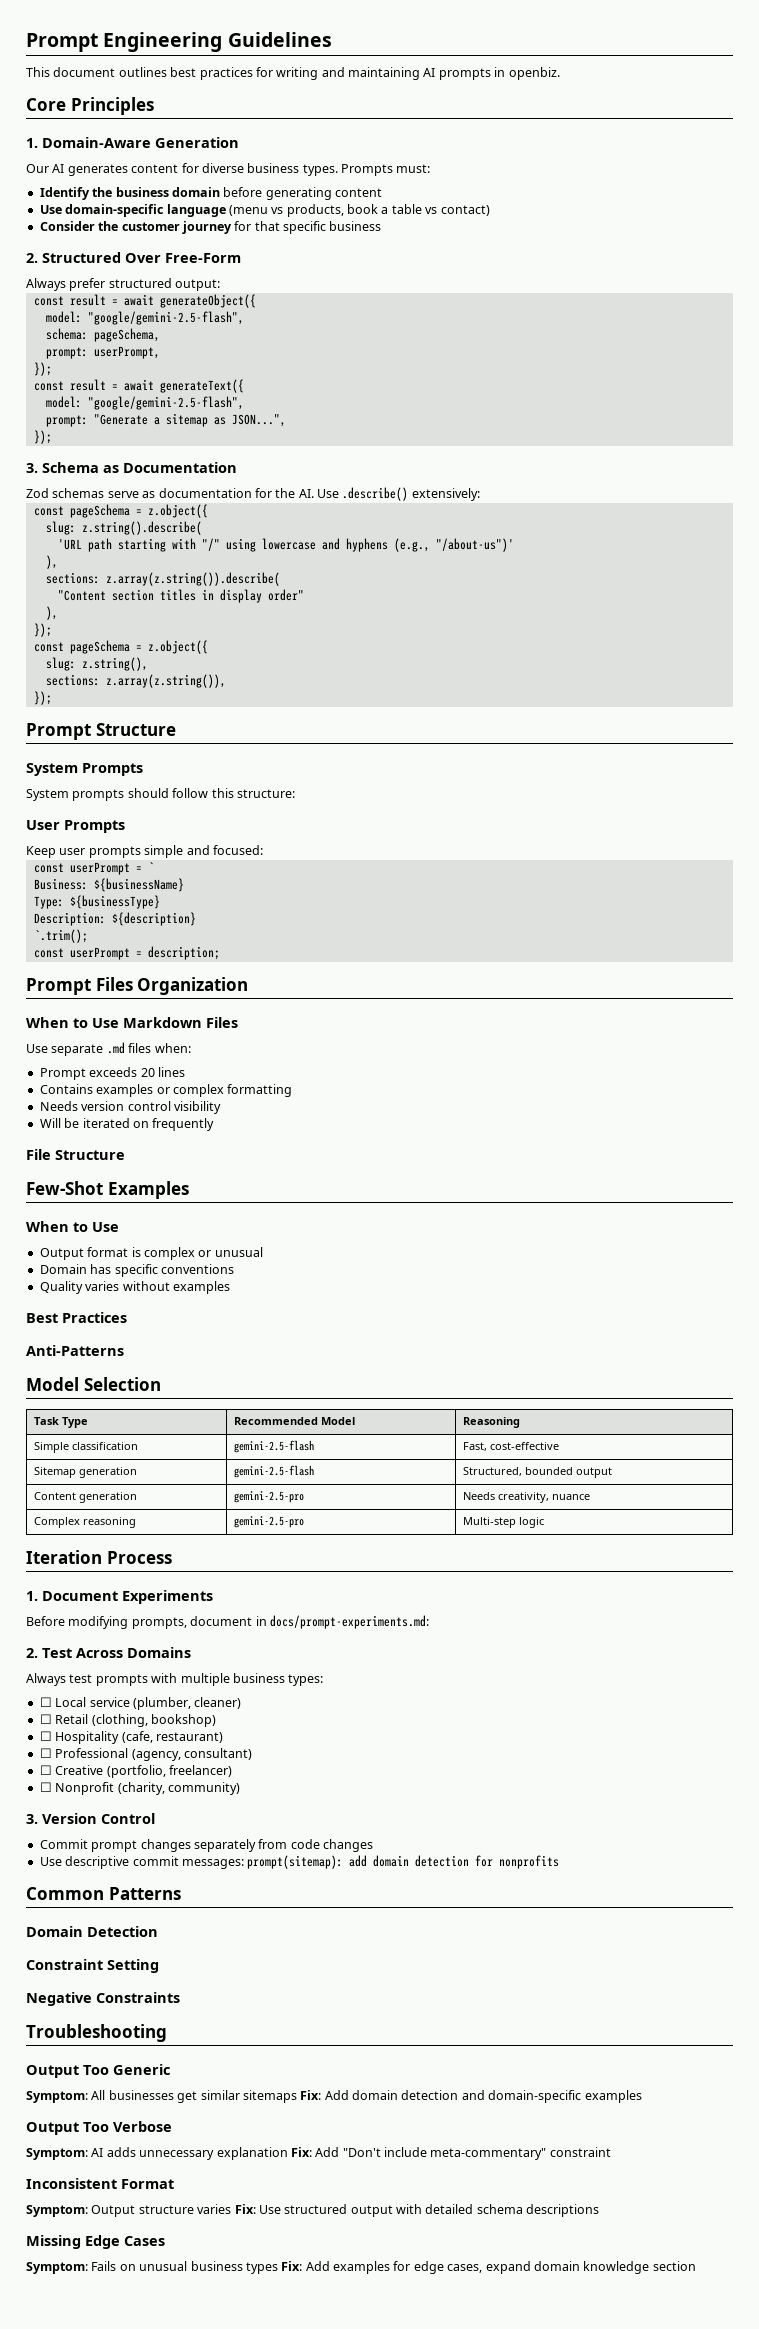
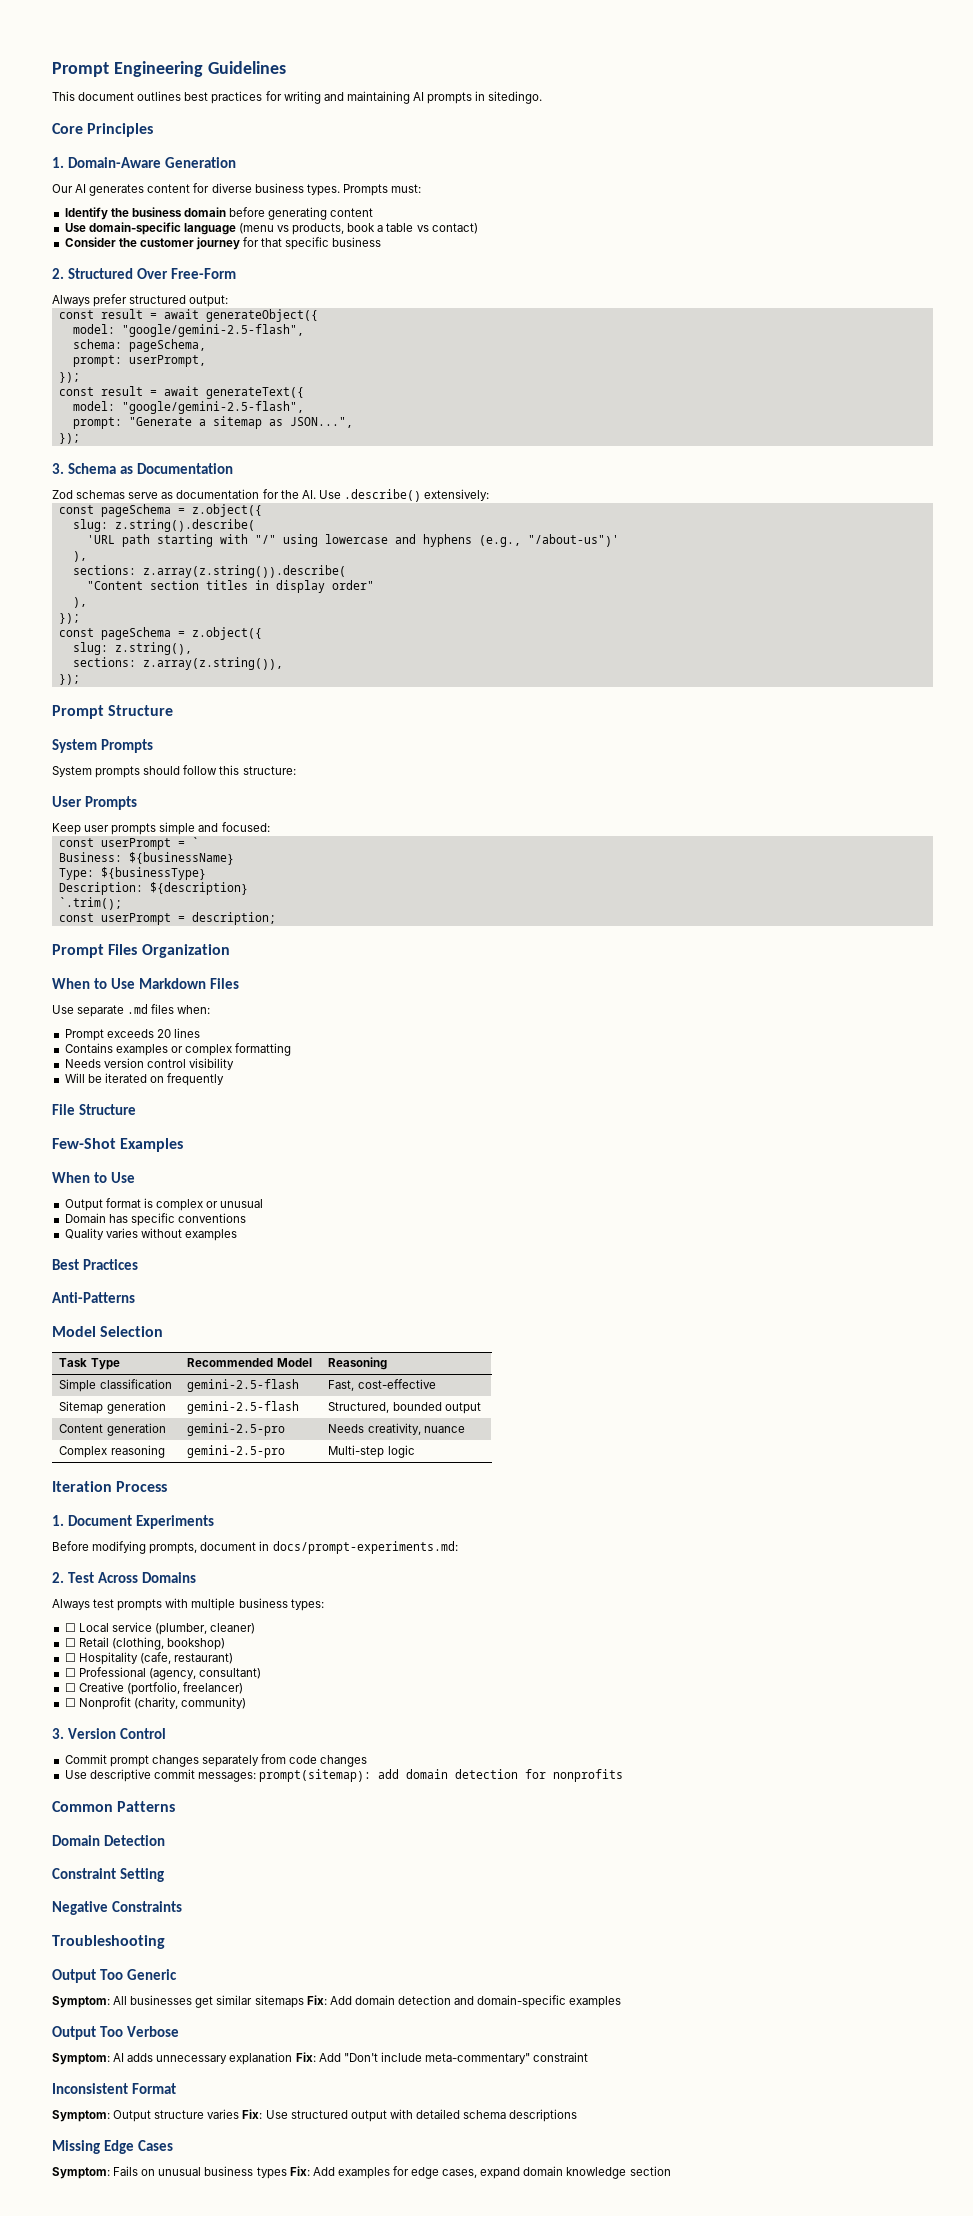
[508,67,560,80] openbiz. -> [488,91,543,104] sitedingo.

